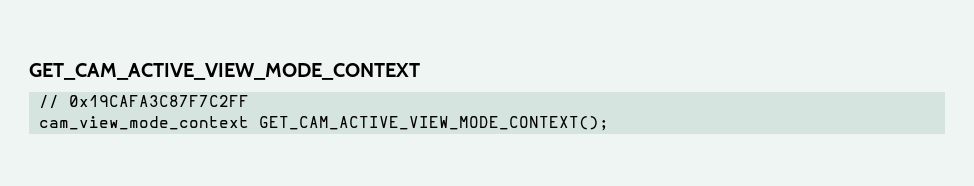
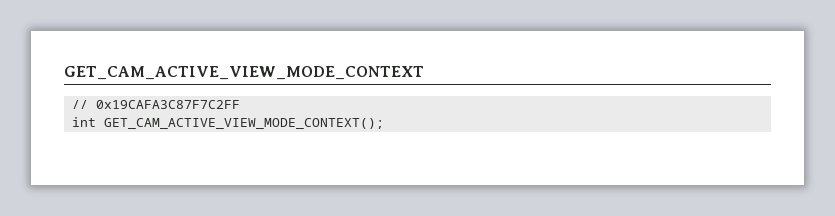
[39,116,250,130] cam_view_mode_context -> [72,117,97,127] int

